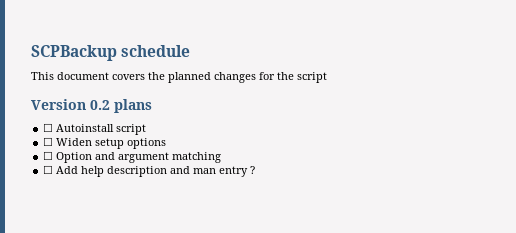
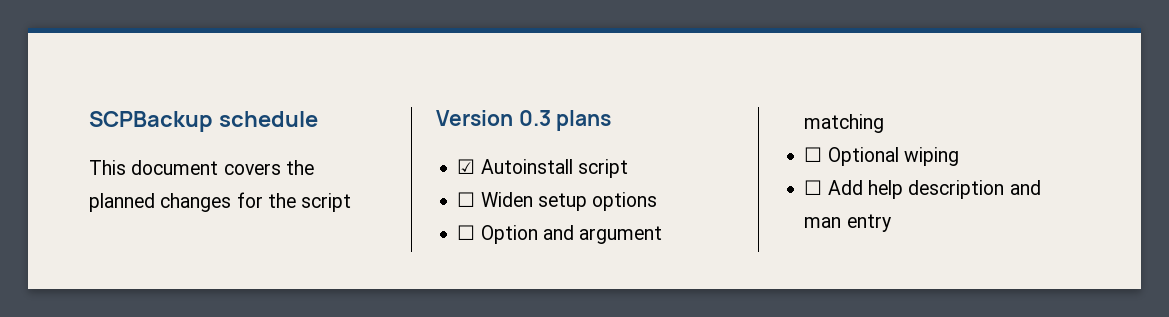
[90,100,110,110] 0.2 -> [518,110,551,126] 0.3
[43,123,54,132] ☐ -> [457,159,476,174] ☑
(222, 157) none -> [804,147,959,166] // ☐ Optional wiping
[250,166,256,174] ? -> (891, 223) none

